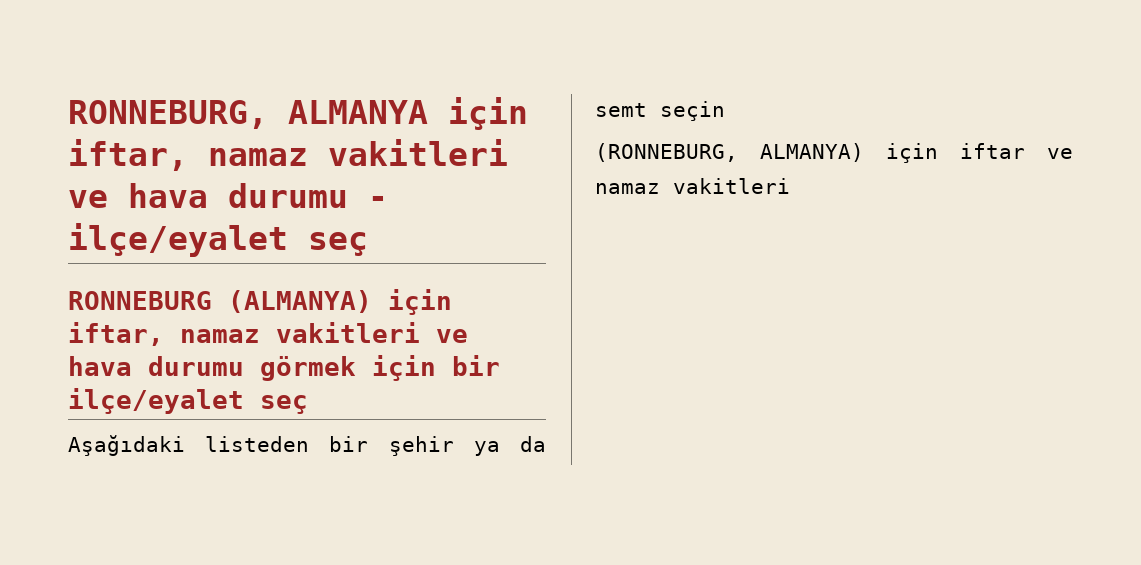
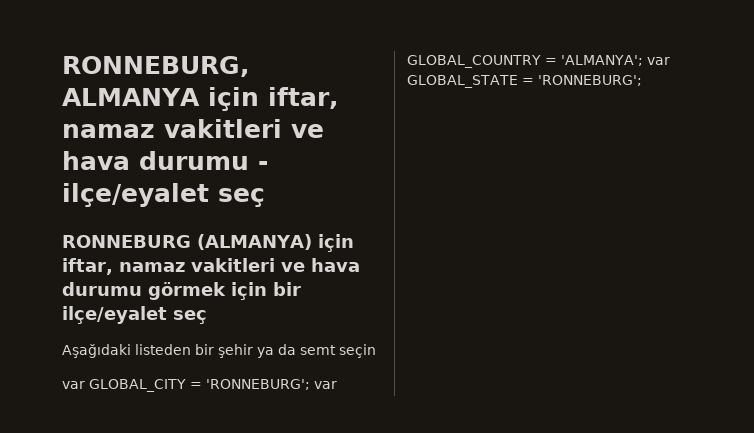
[595,143,1073,163] [595,178,790,194] (RONNEBURG, ALMANYA) için iftar ve namaz vakitleri -> [62,379,337,392] [407,55,670,68] [407,75,642,88] var GLOBAL_CITY = 'RONNEBURG'; var GLOBAL_COUNTRY = 'ALMANYA'; var GLOBAL_STATE = 'RONNEBURG';

